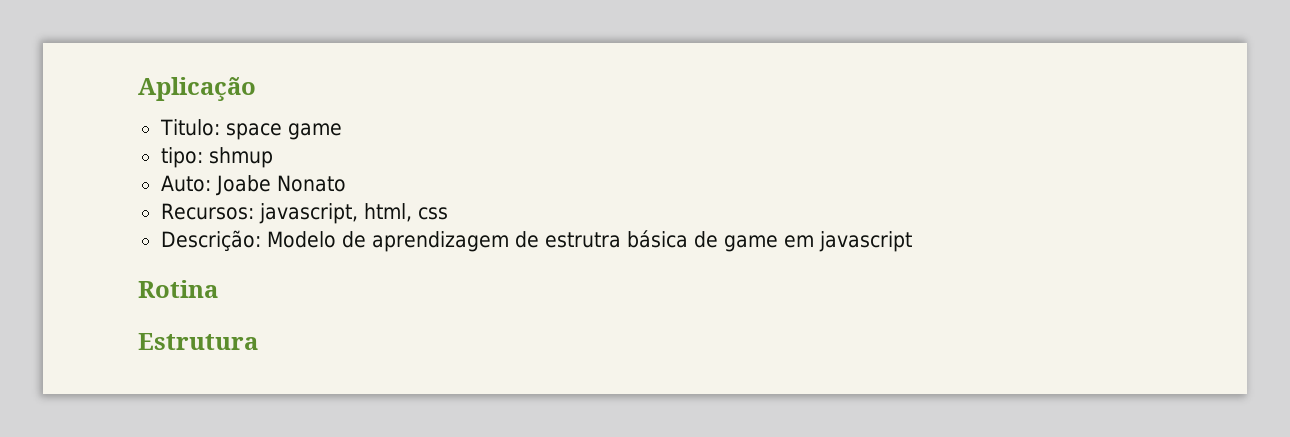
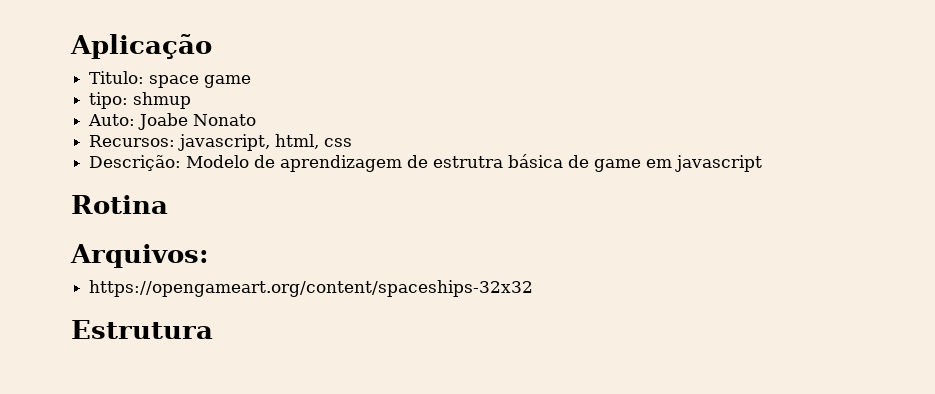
(218, 289) none -> [70,244,209,268] [89,280,534,297] // Arquivos: // https://opengameart.org/content/spaceships-32x32

